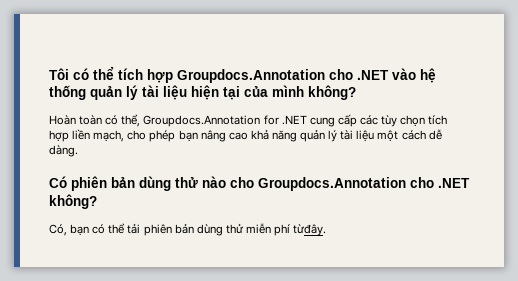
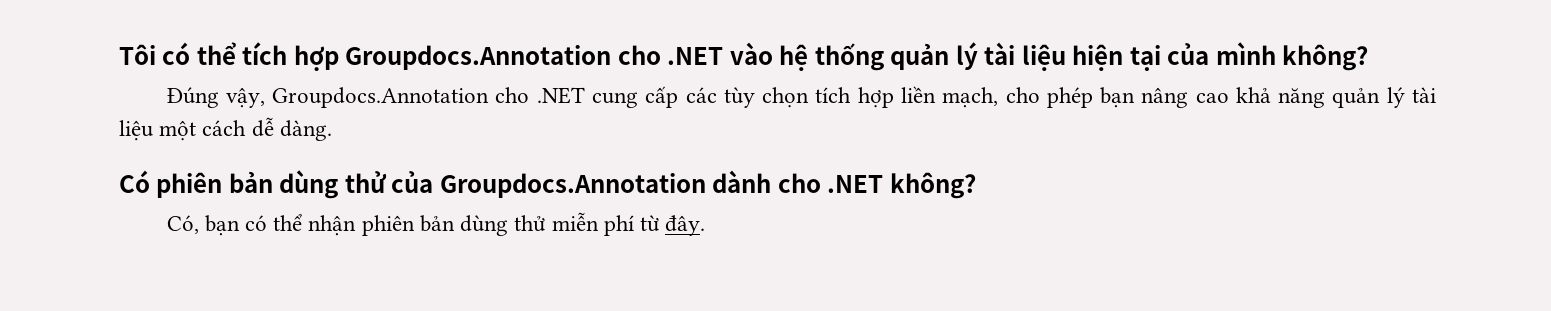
[49,114,279,127] Hoàn toàn có thể, Groupdocs.Annotation for -> [166,87,530,108] Đúng vậy, Groupdocs.Annotation cho
[202,176,406,191] nào cho Groupdocs.Annotation -> [391,170,772,198] của Groupdocs.Annotation dành
[127,223,141,234] tải -> [308,215,357,236] nhận
[293,224,327,236] từđây. -> [639,215,706,236] từ đây.

